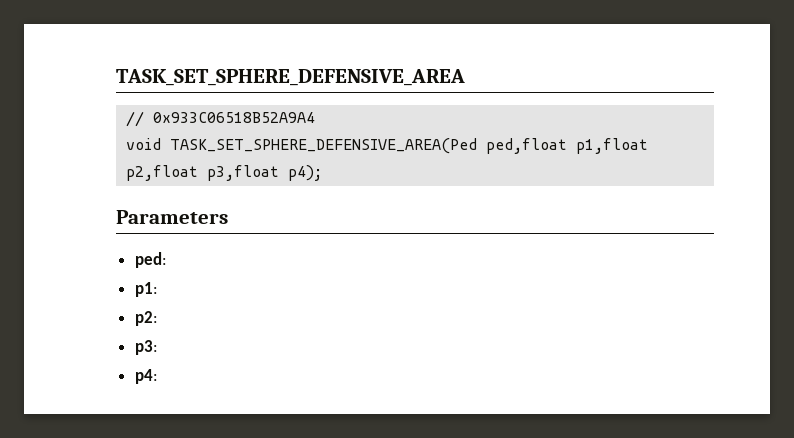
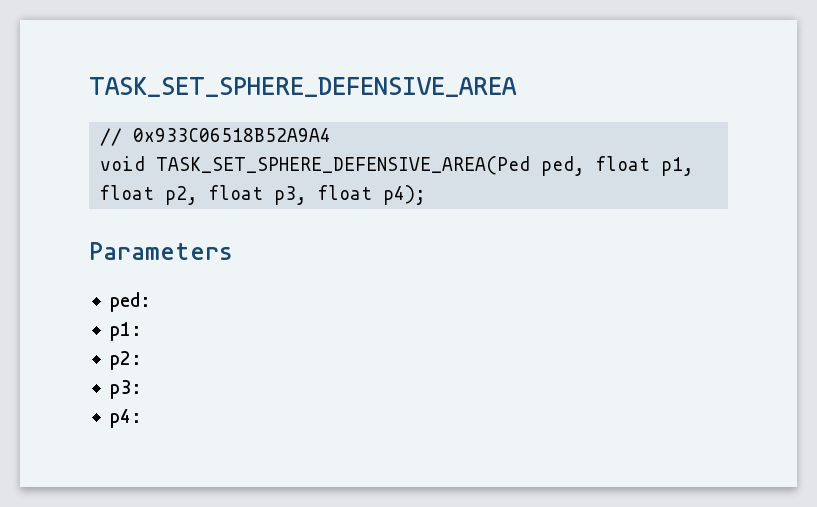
[486,138,649,154] [126,165,280,181] ped,float p1,float p2,float p3,float -> [541,156,695,176] [100,185,373,205] ped, float p1, float p2, float p3, float

